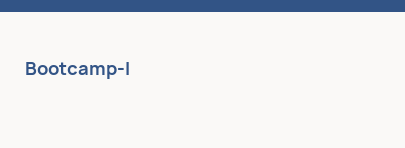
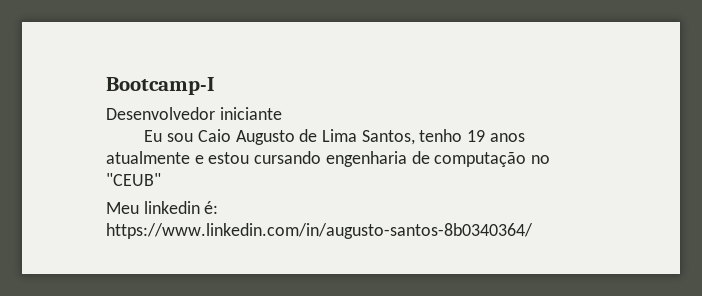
(130, 70) none -> [106,107,282,120] [144,129,525,145] [106,151,551,167] [106,173,161,186] [106,201,219,214] [106,223,533,239] // Desenvolvedor iniciante // Eu sou Caio Augusto de Lima Santos, tenho 19 anos atualmente e estou cursando engenharia de computação no "CEUB" // Meu linkedin é: https://www.linkedin.com/in/augusto-santos-8b0340364/

